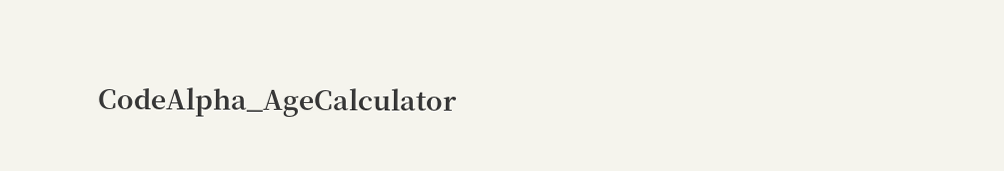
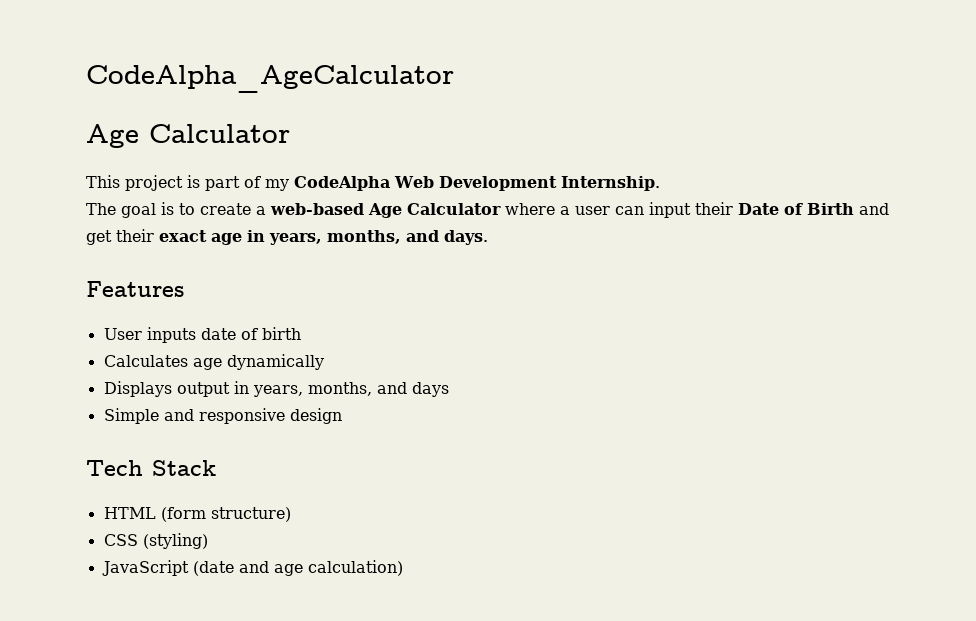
(457, 102) none -> [86,124,290,148] [86,175,660,191] [86,202,889,218] [86,229,488,245] [86,281,184,297] [103,327,301,343] [103,354,324,370] [103,381,449,397] [103,408,342,424] [86,460,216,476] [103,507,291,522] [103,533,208,549] [101,560,403,576] // Age Calculator // This project is part of my CodeAlpha Web Development Internship. // The goal is to create a web-based Age Calculator where a user can input their Date of Birth and get their exact age in years, months, and days. // Features // User inputs date of birth // Calculates age dynamically // Displays output in years, months, and days // Simple and responsive design // Tech Stack // HTML (form structure) // CSS (styling) // JavaScript (date and age calculation)

